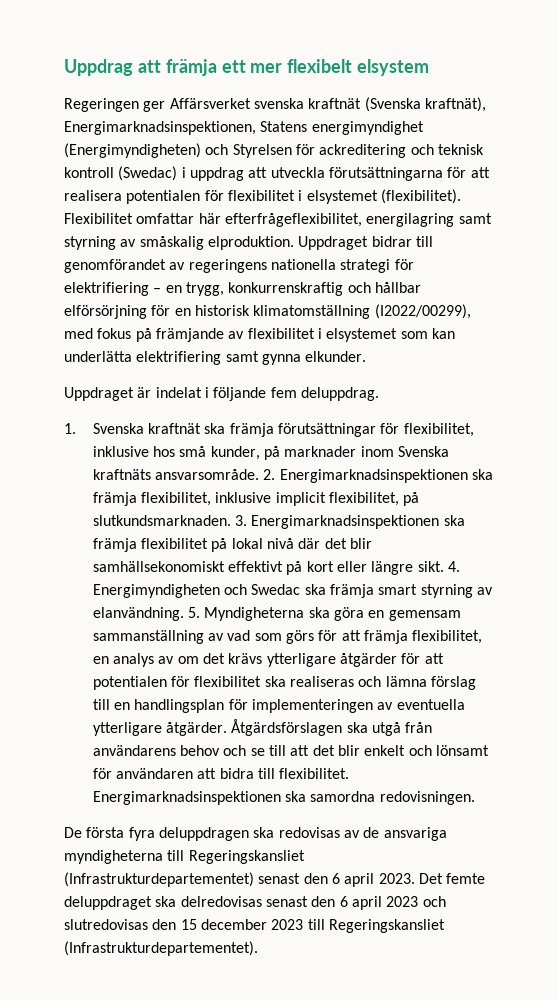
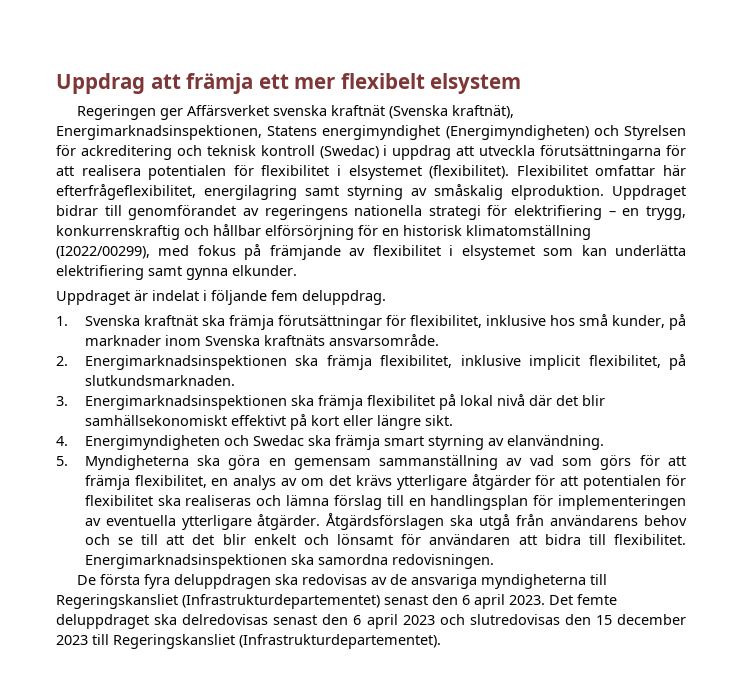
(260, 474) none -> (439, 340) //
(231, 520) none -> (235, 380) //
(444, 566) none -> (453, 420) //
(184, 614) none -> (604, 442) //

